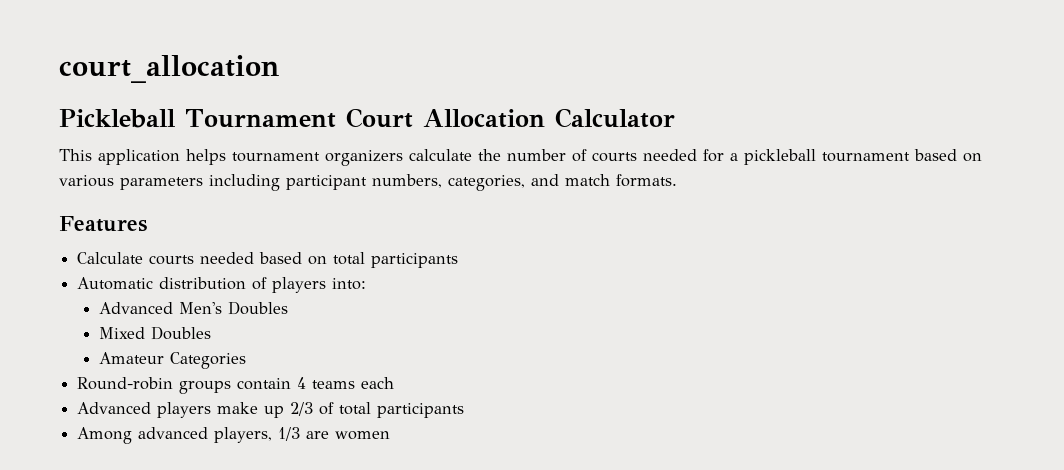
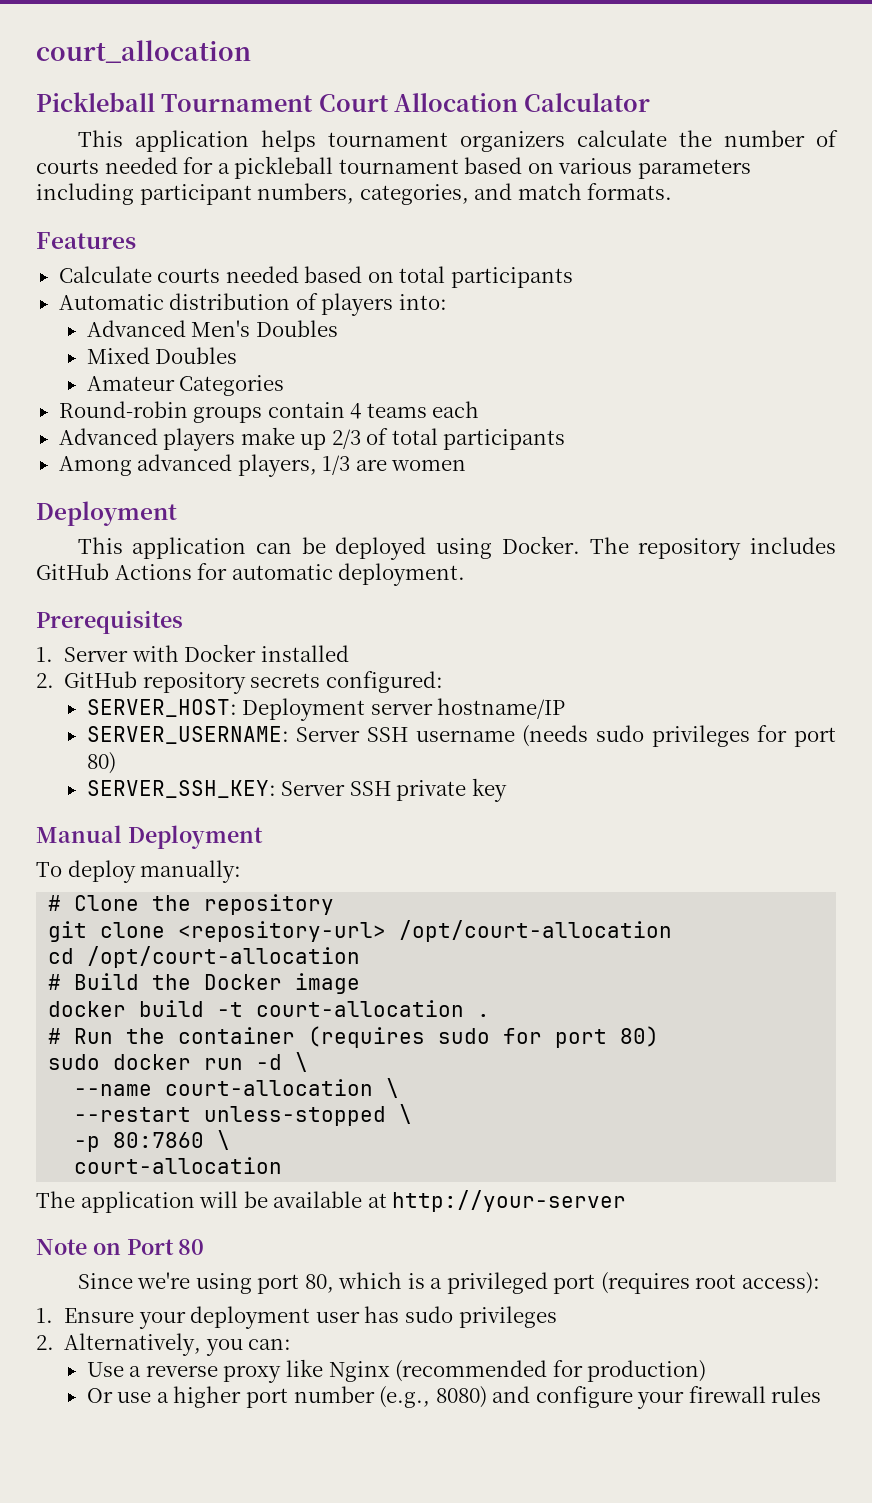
(391, 435) none -> [36,501,177,526] [77,536,837,560] [36,563,466,586] [36,610,183,634] [36,644,349,662] [36,671,443,694] [86,698,566,721] [86,725,836,747] [86,752,116,774] [86,778,507,802] [36,825,263,849] [36,860,242,883] [48,894,335,915] [48,920,673,942] [48,946,361,968] [48,973,361,994] [48,1000,491,1017] [48,1026,660,1048] [48,1052,309,1072] [74,1078,400,1098] [74,1104,413,1126] [74,1130,231,1152] [74,1157,283,1174] [36,1190,627,1213] [36,1239,205,1255] [77,1272,820,1294] [36,1306,557,1329] [36,1333,292,1356] [86,1359,707,1383] [86,1386,822,1409] // Deployment // This application can be deployed using Docker. The repository includes GitHub Actions for automatic deployment. // Prerequisites // 1. Server with Docker installed // 2. GitHub repository secrets configured: // SERVER_HOST: Deployment server hostname/IP // SERVER_USERNAME: Server SSH username (needs sudo privileges for port 80) // SERVER_SSH_KEY: Server SSH private key // Manual Deployment // To deploy manually: // # Clone the repository // git clone <repository-url> /opt/court-allocation // cd /opt/court-allocation // # Build the Docker image // docker build -t court-allocation . // # Run the container (requires sudo for port 80) // sudo docker run -d \ // --name court-allocation \ // --restart unless-stopped \ // -p 80:7860 \ // court-allocation // The application will be available at http://your-server // Note on Port 80 // Since we're using port 80, which is a privileged port (requires root access): // 1. Ensure your deployment user has sudo privileges // 2. Alternatively, you can: // Use a reverse proxy like Nginx (recommended for production) // Or use a higher port number (e.g., 8080) and configure your firewall rules

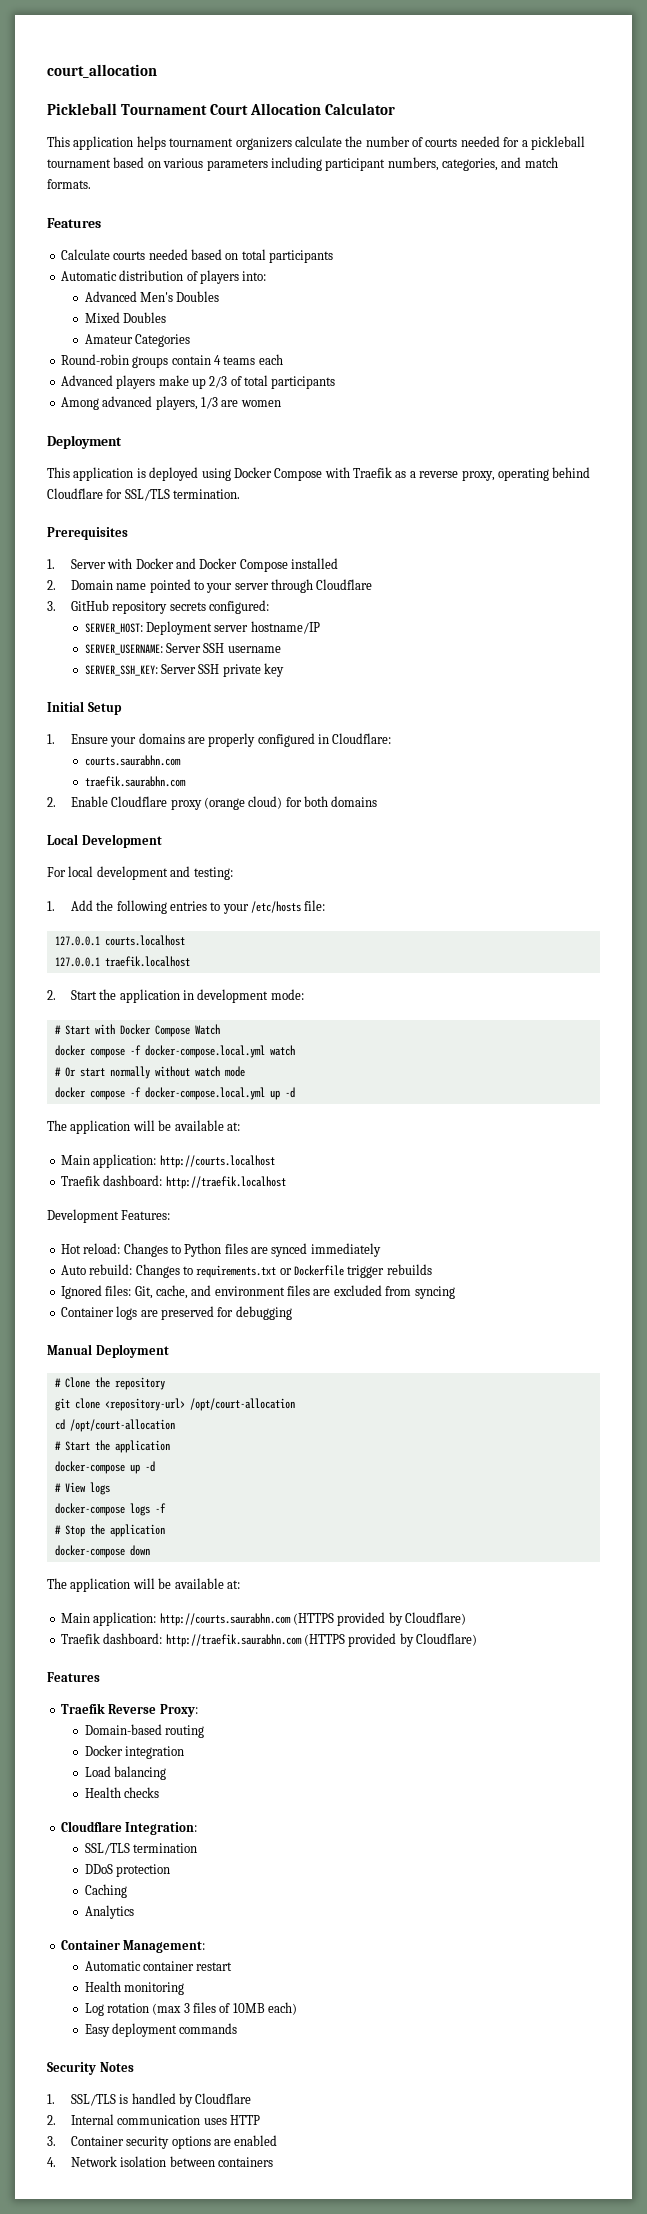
[256,536,837,560] [36,563,466,586] can be deployed using Docker. The repository includes GitHub Actions for automatic deployment. -> [136,467,591,481] [47,488,241,501] is deployed using Docker Compose with Traefik as a reverse proxy, operating behind Cloudflare for SSL/TLS termination.
[260,645,349,662] [36,673,54,688] installed // 2. -> [175,558,339,572] [47,579,373,593] [47,601,56,611] and Docker Compose installed // 2. Domain name pointed to your server through Cloudflare // 3.
[522,725,836,747] [86,752,116,774] (needs sudo privileges for port 80) -> (281, 649) none
(507, 790) none -> [47,701,122,715] [47,733,392,747] [84,755,181,766] [84,776,186,787] [47,796,378,810] [47,834,162,848] [47,866,233,880] [47,900,326,914] [54,935,185,946] [54,956,190,967] [47,989,304,1003] [54,1024,220,1037] [54,1045,295,1058] [54,1066,245,1079] [54,1087,295,1100] [47,1120,240,1134] [60,1154,275,1168] [60,1175,286,1189] [47,1209,171,1223] [60,1243,381,1257] [60,1264,432,1278] [60,1285,455,1299] [60,1306,292,1320] // Initial Setup // 1. Ensure your domains are properly configured in Cloudflare: // courts.saurabhn.com // traefik.saurabhn.com // 2. Enable Cloudflare proxy (orange cloud) for both domains // Local Development // For local development and testing: // 1. Add the following entries to your /etc/hosts file: // 127.0.0.1 courts.localhost // 127.0.0.1 traefik.localhost // 2. Start the application in development mode: // # Start with Docker Compose Watch // docker compose -f docker-compose.local.yml watch // # Or start normally without watch mode // docker compose -f docker-compose.local.yml up -d // The application will be available at: // Main application: http://courts.localhost // Traefik dashboard: http://traefik.localhost // Development Features: // Hot reload: Changes to Python files are synced immediately // Auto rebuild: Changes to requirements.txt or Dockerfile trigger rebuilds // Ignored files: Git, cache, and environment files are excluded from syncing // Container logs are preserved for debugging
[36,860,242,883] // To deploy manually: -> (169, 1351) none
[74,973,361,994] [48,1000,491,1017] [48,1026,660,1048] [48,1052,309,1072] [74,1078,400,1098] [74,1104,413,1126] [74,1130,231,1152] [74,1157,283,1174] [36,1190,627,1213] [36,1239,205,1255] [77,1272,820,1294] [36,1306,557,1329] [36,1333,292,1356] [86,1359,707,1383] [86,1386,822,1409] Build the Docker image // docker build -t court-allocation . // # Run the container (requires sudo for port 80) // sudo docker run -d \ // --name court-allocation \ // --restart unless-stopped \ // -p 80:7860 \ // court-allocation // The application will be available at http://your-server // Note on Port 80 // Since we're using port 80, which is a privileged port (requires root access): // 1. Ensure your deployment user has sudo privileges // 2. Alternatively, you can: // Use a reverse proxy like Nginx (recommended for production) // Or use a higher port number (e.g., 8080) and configure your firewall rules -> [64,1440,170,1453] [54,1461,155,1474] [54,1482,110,1495] [54,1503,166,1516] [54,1524,165,1537] [54,1545,150,1558] [47,1578,240,1592] [60,1612,466,1626] [60,1633,477,1647] [47,1672,100,1682] [60,1703,198,1717] [84,1724,204,1738] [84,1745,184,1759] [84,1766,166,1780] [84,1787,159,1798] [60,1821,198,1835] [84,1843,197,1855] [84,1864,170,1877] [84,1884,127,1898] [84,1905,134,1919] [60,1940,206,1953] [84,1961,233,1971] [84,1981,184,1995] [84,2002,298,2016] [84,2023,238,2037] [47,2062,134,2075] [47,2093,252,2107] [47,2114,260,2125] [47,2135,278,2149] [47,2156,273,2167] Start the application // docker-compose up -d // # View logs // docker-compose logs -f // # Stop the application // docker-compose down // The application will be available at: // Main application: http://courts.saurabhn.com (HTTPS provided by Cloudflare) // Traefik dashboard: http://traefik.saurabhn.com (HTTPS provided by Cloudflare) // Features // Traefik Reverse Proxy: // Domain-based routing // Docker integration // Load balancing // Health checks // Cloudflare Integration: // SSL/TLS termination // DDoS protection // Caching // Analytics // Container Management: // Automatic container restart // Health monitoring // Log rotation (max 3 files of 10MB each) // Easy deployment commands // Security Notes // 1. SSL/TLS is handled by Cloudflare // 2. Internal communication uses HTTP // 3. Container security options are enabled // 4. Network isolation between containers

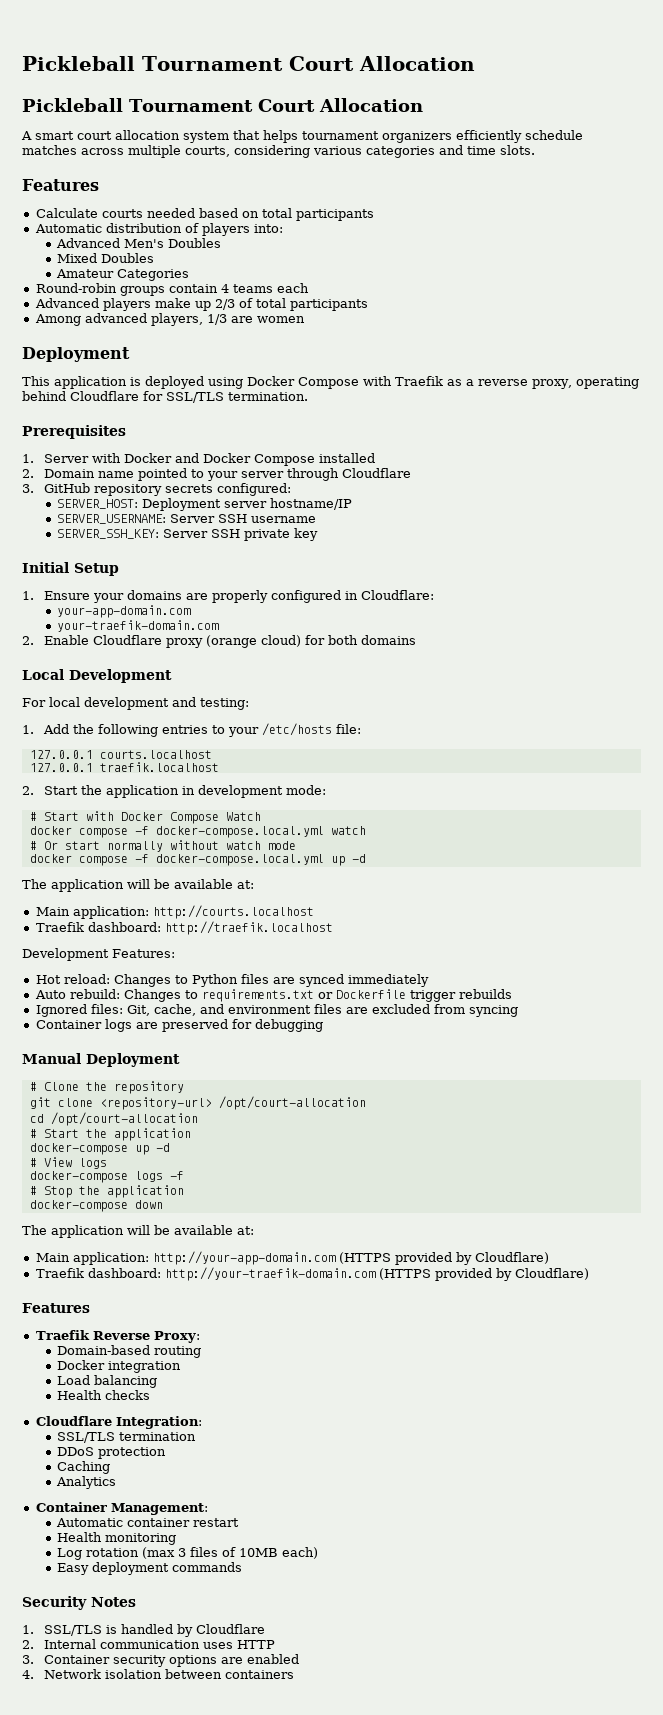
[47,64,157,78] [47,103,395,115] [47,136,585,150] [47,157,558,171] [47,179,91,189] court_allocation // Pickleball Tournament Court Allocation Calculator // This application helps tournament organizers calculate the number of courts needed for a pickleball tournament based on various parameters including participant numbers, categories, and match formats. -> [22,56,475,71] [22,98,423,112] [21,130,583,143] [22,145,535,158] Pickleball Tournament Court Allocation // Pickleball Tournament Court Allocation // A smart court allocation system that helps tournament organizers efficiently schedule matches across multiple courts, considering various categories and time slots.
[84,755,181,766] [84,776,186,787] courts.saurabhn.com // traefik.saurabhn.com -> [57,605,192,618] [57,620,220,632] your-app-domain.com // your-traefik-domain.com
[159,1613,291,1626] http://courts.saurabhn.com -> [152,1251,336,1265] http://your-app-domain.com
[165,1634,302,1647] http://traefik.saurabhn.com -> [164,1267,376,1281] http://your-traefik-domain.com

